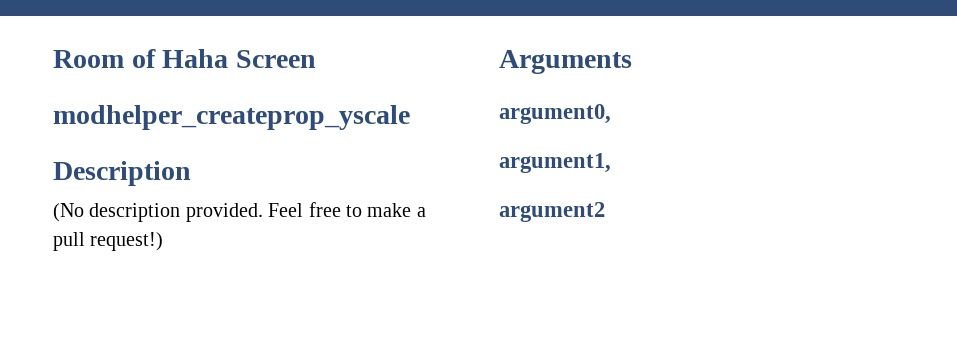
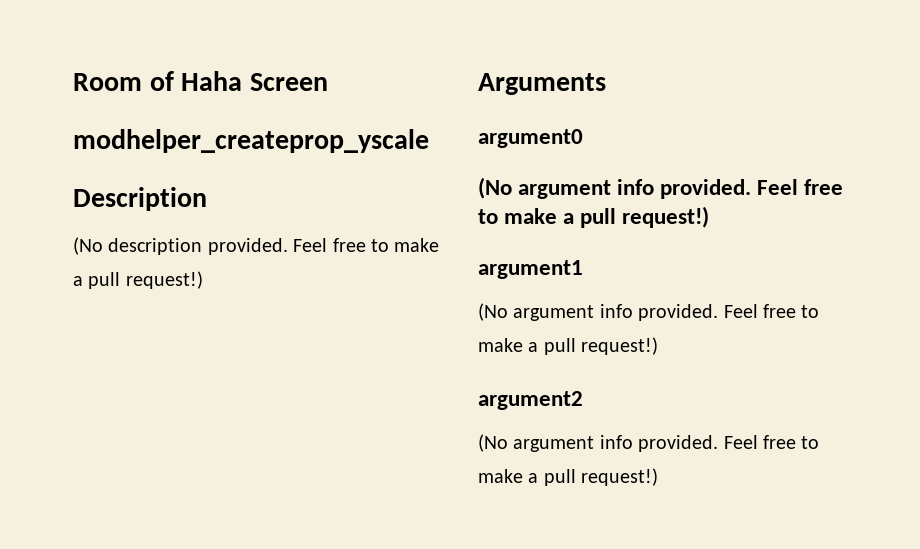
[499,104,611,124] [499,153,611,173] [499,202,605,222] argument0, // argument1, // argument2 -> [478,129,583,148] [478,177,844,199] [478,206,710,228] [478,260,583,279] [478,303,820,321] [478,337,659,355] [478,391,583,410] [478,434,820,452] [478,468,659,486] argument0 // (No argument info provided. Feel free to make a pull request!) // argument1 // (No argument info provided. Feel free to make a pull request!) // argument2 // (No argument info provided. Feel free to make a pull request!)

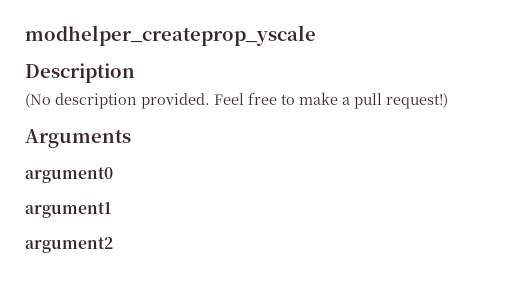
[73,71,328,91] Room of Haha Screen // -> (25, 35) none
[478,177,844,199] [478,206,710,228] [478,260,583,279] [478,303,820,321] [478,337,659,355] [478,391,583,410] [478,434,820,452] [478,468,659,486] (No argument info provided. Feel free to make a pull request!) // argument1 // (No argument info provided. Feel free to make a pull request!) // argument2 // (No argument info provided. Feel free to make a pull request!) -> [25,202,111,218] [25,237,113,253] argument1 // argument2

